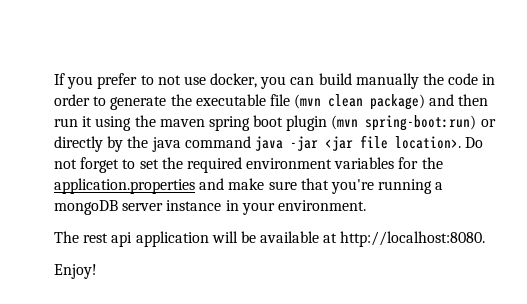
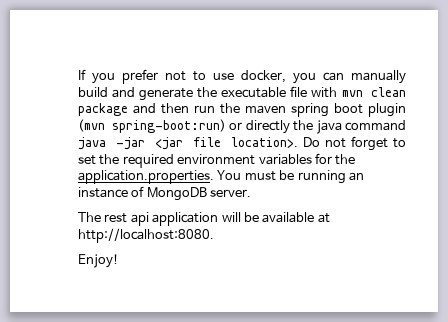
[140,75,181,85] to not -> [165,71,206,81] not to
[318,73,496,89] [54,94,426,110] build manually the code in order to generate the executable file (mvn clean package) -> [351,70,406,84] [78,86,406,101] [78,103,128,116] manually build and generate the executable file with mvn clean package
[82,116,132,131] it using -> (215, 109) none
[107,136,124,152] by -> (290, 127) none
[54,178,444,194] [54,200,366,215] application.properties and make sure that you're running a mongoDB server instance in your environment. -> [78,170,364,184] [78,186,252,201] application.properties. You must be running an instance of MongoDB server.

